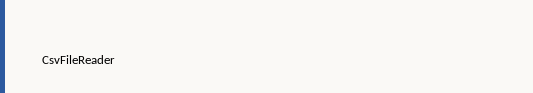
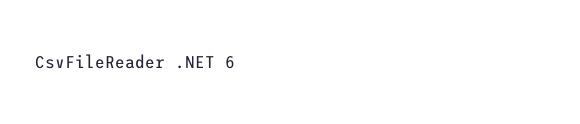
(115, 59) none -> [175,56,235,69] .NET 6

